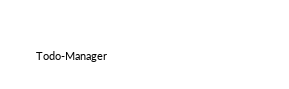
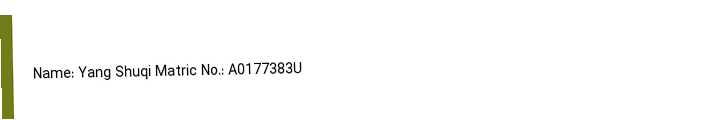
[36,51,107,62] Todo-Manager -> [33,62,303,81] Name: Yang Shuqi Matric No.: A0177383U

